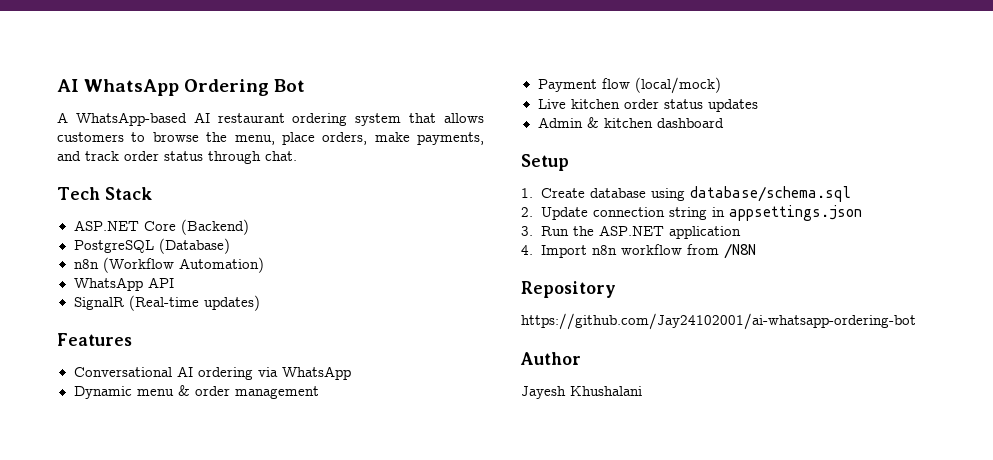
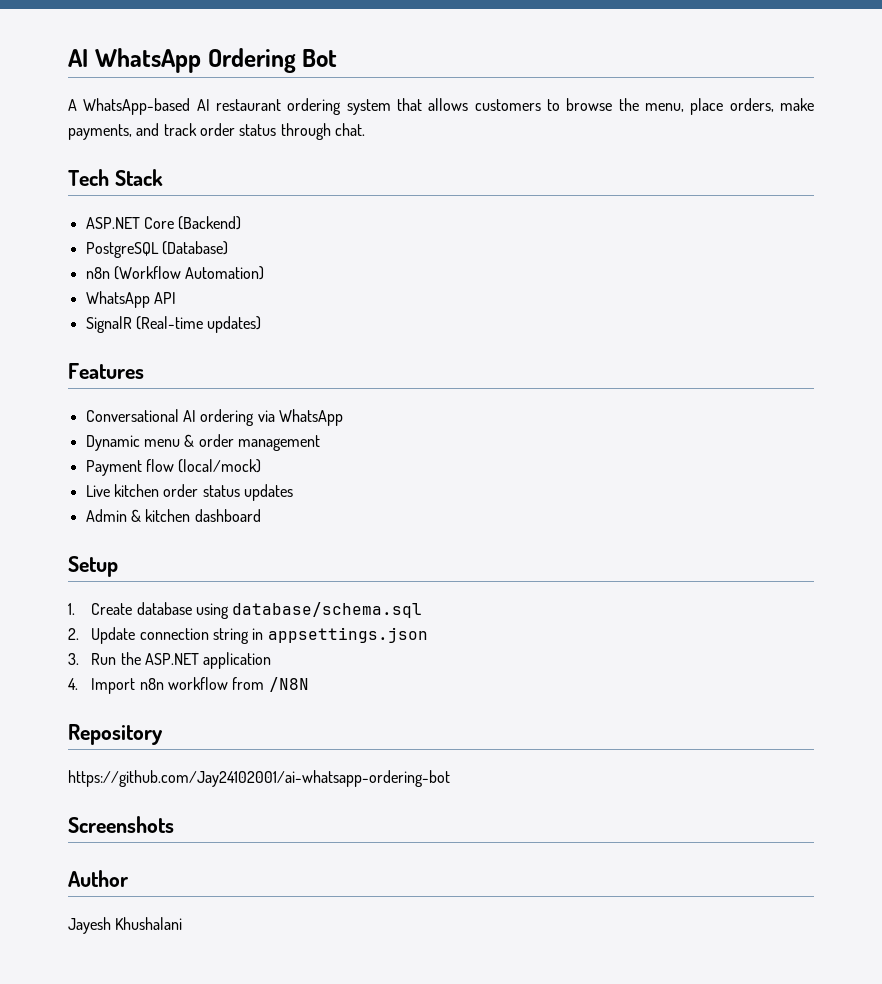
(916, 321) none -> [68,816,174,833] // Screenshots

